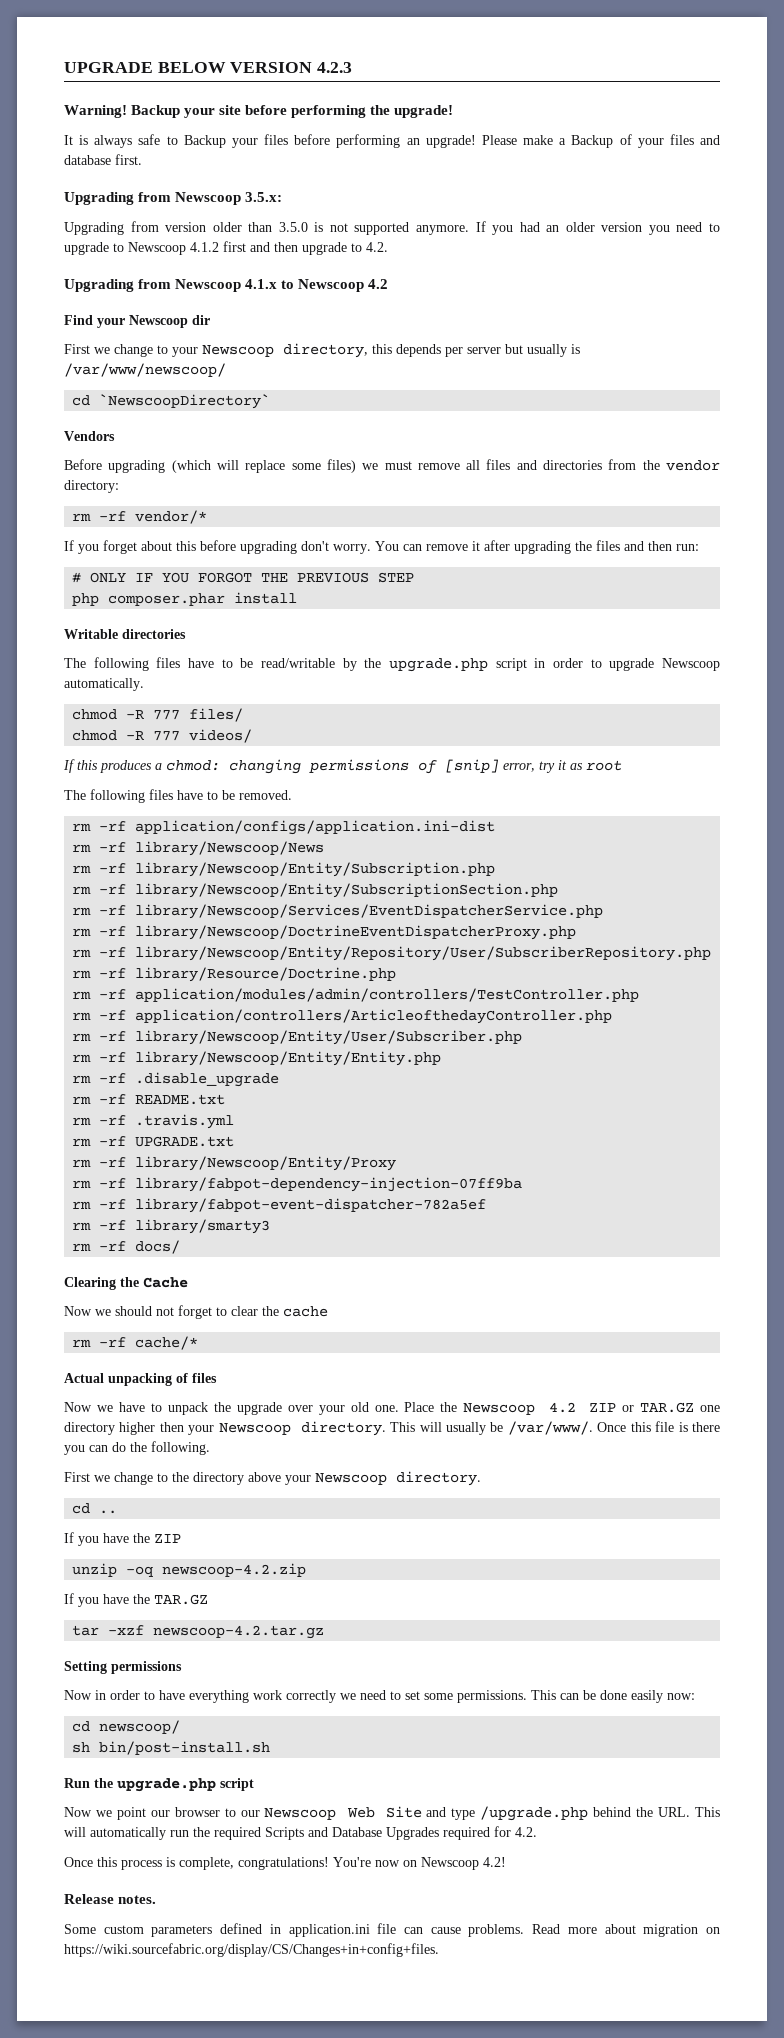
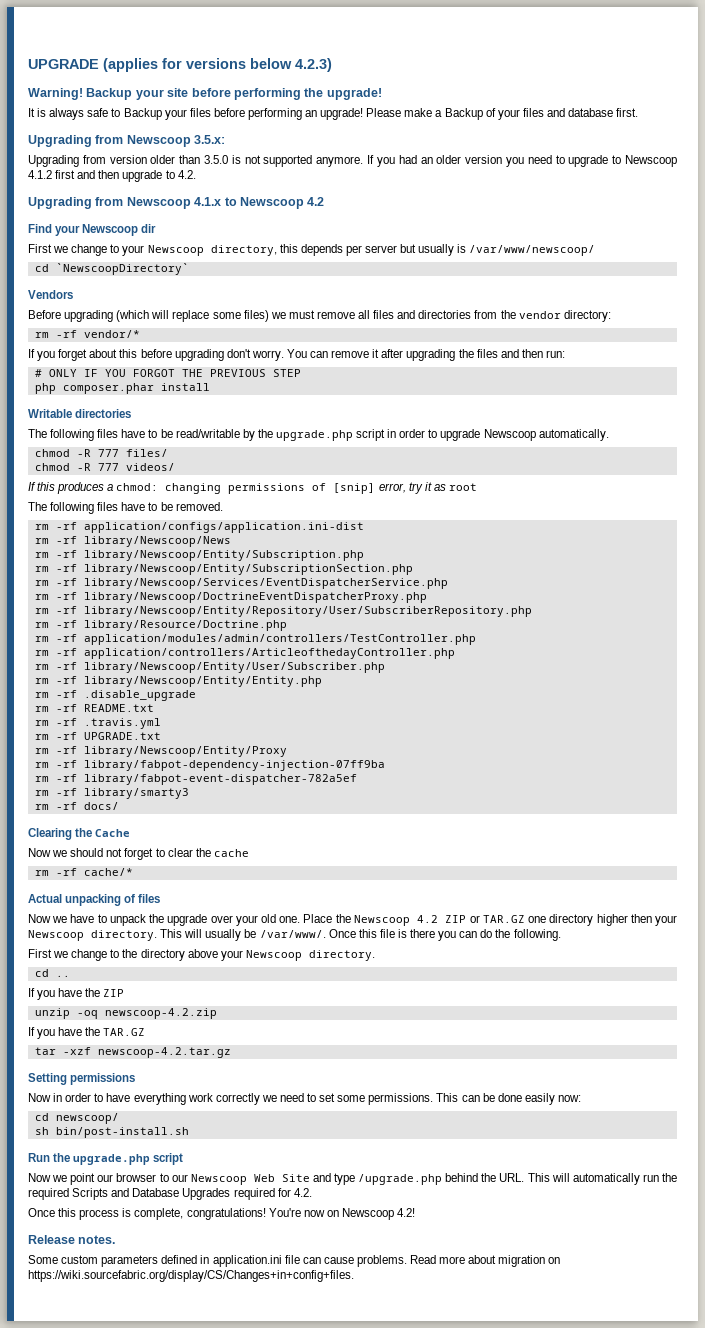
[157,62,353,73] BELOW VERSION 4.2.3 -> [103,58,332,72] (applies for versions below 4.2.3)

